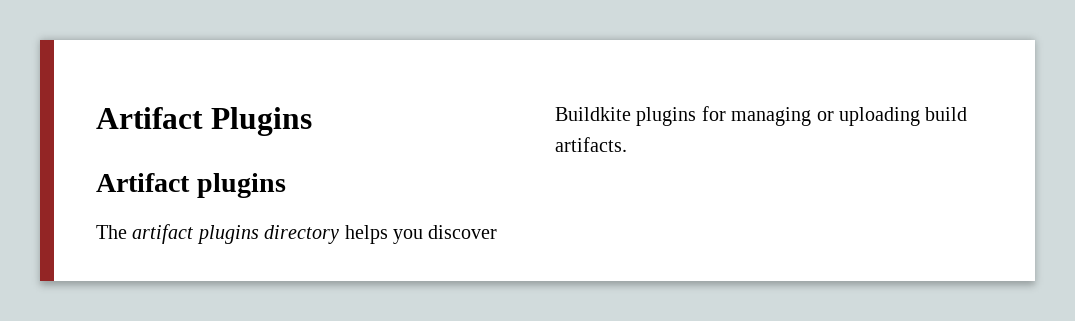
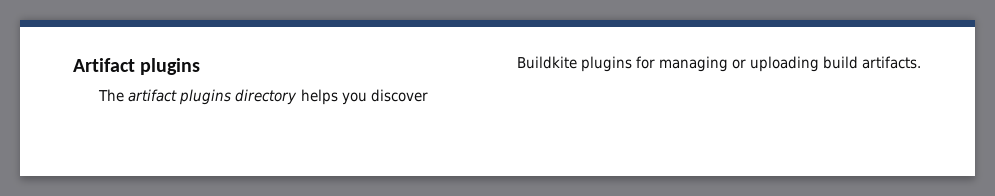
[96,107,312,136] [96,173,190,192] Artifact Plugins // Artifact -> [73,58,135,72] Artifact

